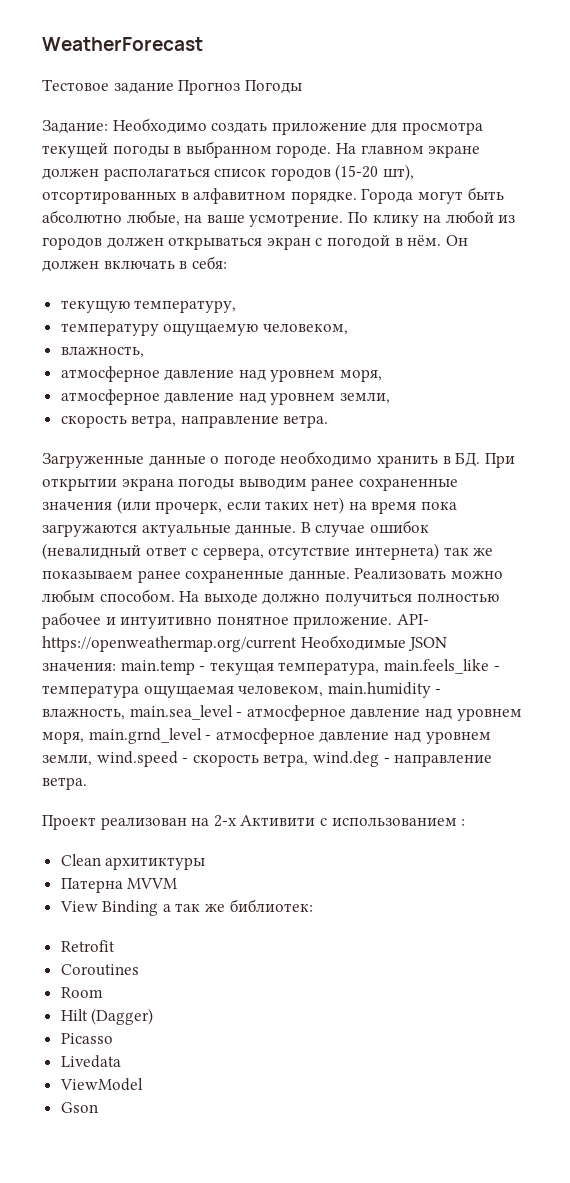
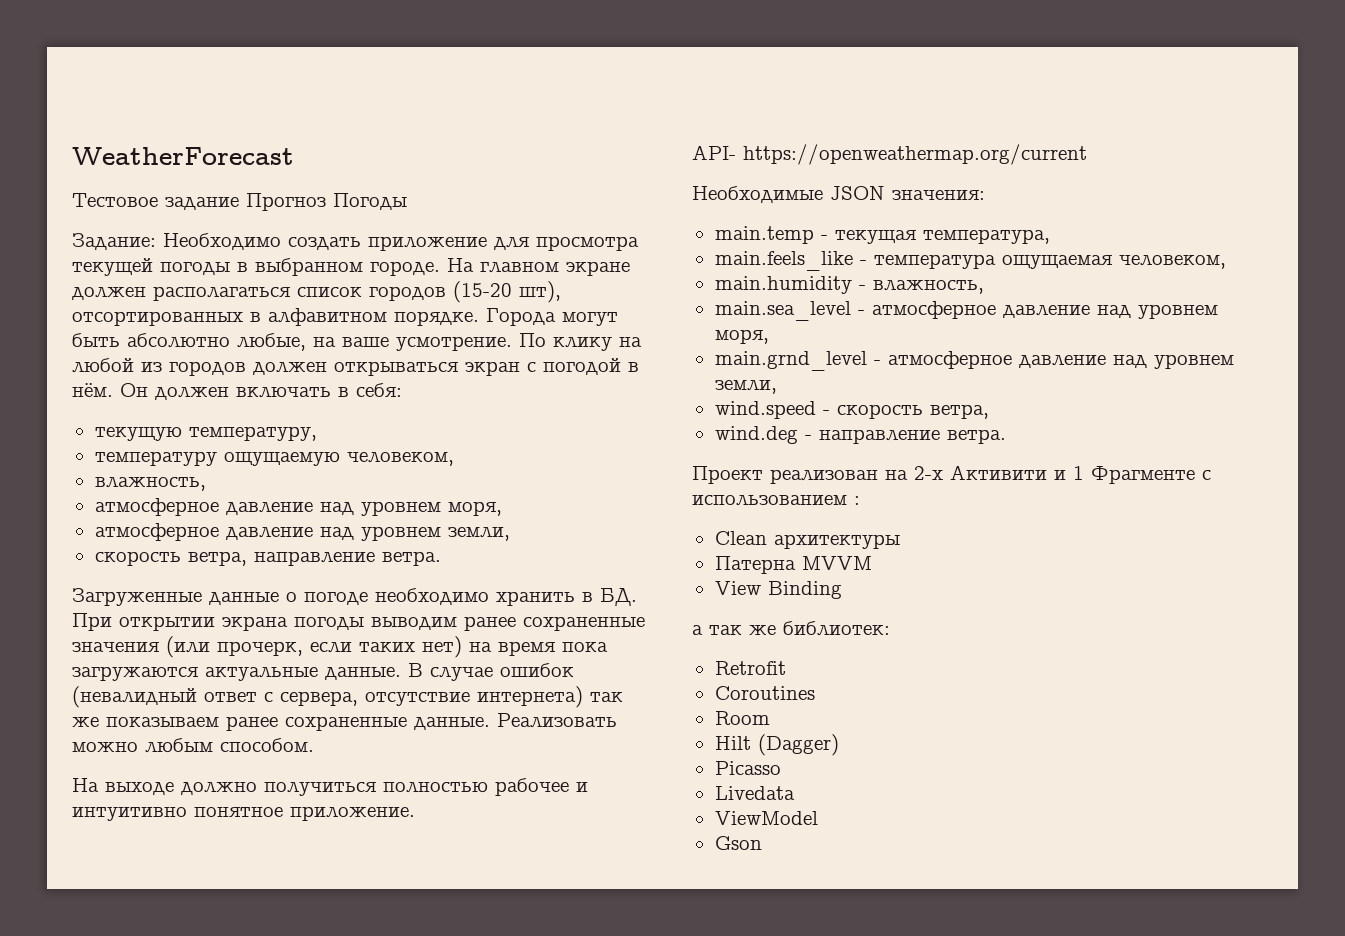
(175, 595) none -> (314, 745) //
(393, 622) none -> (415, 813) //
(297, 644) none -> (1087, 154) //
(116, 667) none -> (985, 195) //
(380, 668) none -> (1050, 236) //
(324, 691) none -> (1226, 262) //
(125, 714) none -> (984, 287) //
(84, 737) none -> (769, 336) //
(92, 760) none -> (777, 387) //
(309, 760) none -> (989, 411) //
(316, 820) none -> [1054,466,1195,484] и 1 Фрагменте
[105,857,206,870] архитиктуры -> [773,534,900,549] архитектуры
(159, 908) none -> (842, 590) //

